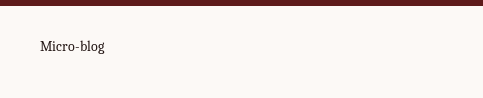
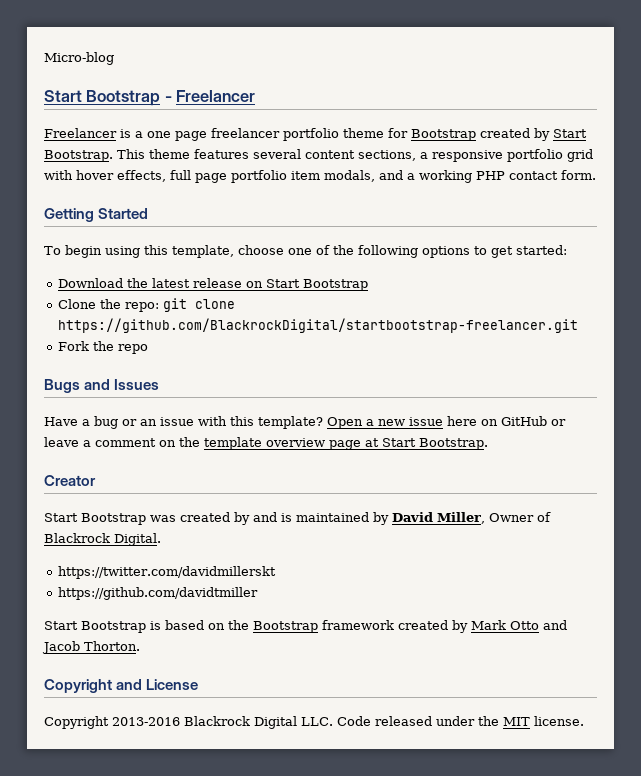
(105, 47) none -> [44,90,256,106] [44,128,587,141] [44,149,593,162] [44,170,596,183] [44,208,149,222] [44,245,567,258] [58,278,369,291] [58,298,236,312] [58,318,579,333] [58,341,149,354] [44,379,160,393] [44,416,566,429] [44,437,488,450] [44,475,96,486] [44,512,551,525] [44,533,161,546] [58,566,277,579] [58,587,259,600] [44,620,567,633] [42,641,140,654] [44,679,199,693] [44,716,584,729] // Start Bootstrap - Freelancer // Freelancer is a one page freelancer portfolio theme for Bootstrap created by Start Bootstrap. This theme features several content sections, a responsive portfolio grid with hover effects, full page portfolio item modals, and a working PHP contact form. // Getting Started // To begin using this template, choose one of the following options to get started: // Download the latest release on Start Bootstrap // Clone the repo: git clone https://github.com/BlackrockDigital/startbootstrap-freelancer.git // Fork the repo // Bugs and Issues // Have a bug or an issue with this template? Open a new issue here on GitHub or leave a comment on the template overview page at Start Bootstrap. // Creator // Start Bootstrap was created by and is maintained by David Miller, Owner of Blackrock Digital. // https://twitter.com/davidmillerskt // https://github.com/davidtmiller // Start Bootstrap is based on the Bootstrap framework created by Mark Otto and Jacob Thorton. // Copyright and License // Copyright 2013-2016 Blackrock Digital LLC. Code released under the MIT license.

